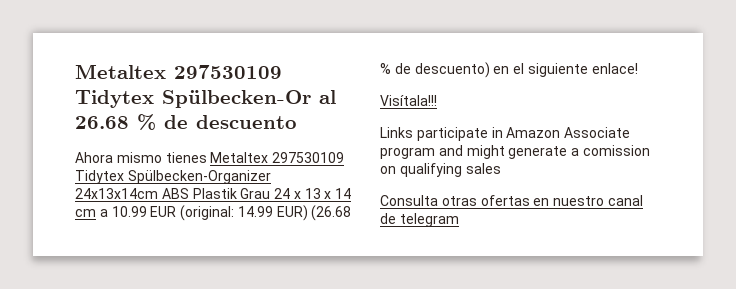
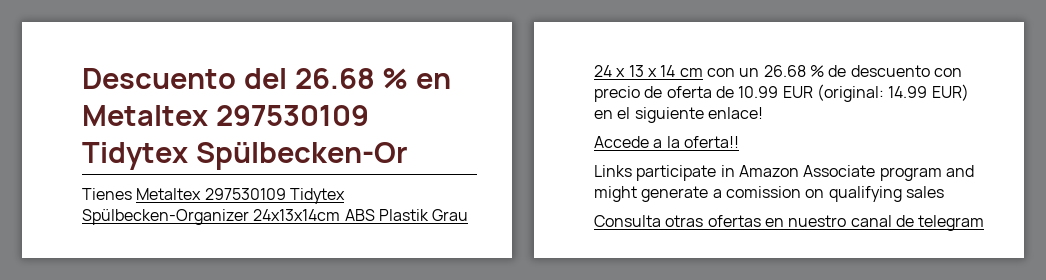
(75, 71) none -> [82,68,452,89] Descuento del 26.68 % en
[319,90,336,104] [75,114,297,130] [75,152,207,163] al 26.68 % de descuento // Ahora mismo tienes -> [82,188,132,200] // Tienes
[99,209,108,217] a -> [706,65,962,77] [594,86,734,102] con un 26.68 % de descuento con precio de oferta de
[311,205,352,221] [380,62,490,78] (26.68 % de descuento) -> (969, 92) none
[380,95,437,106] Visítala!!! -> [594,136,739,148] Accede a la oferta!!

